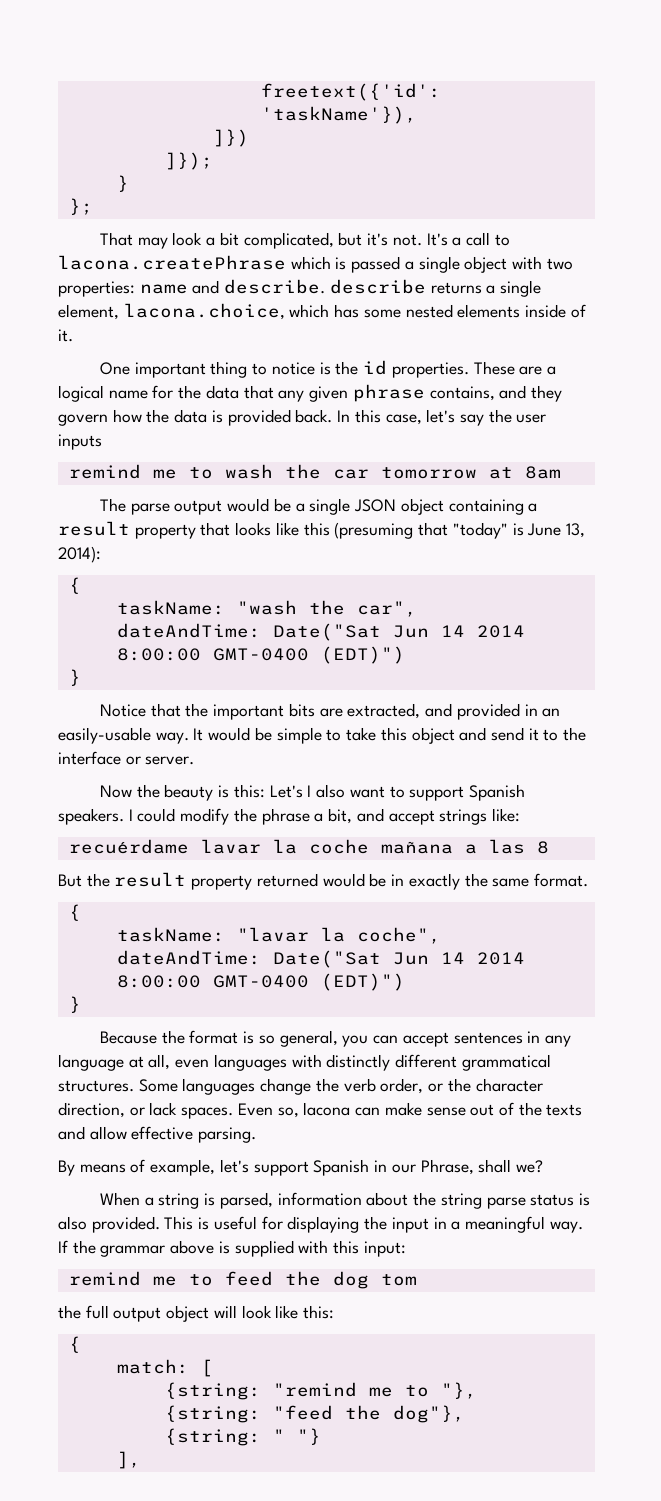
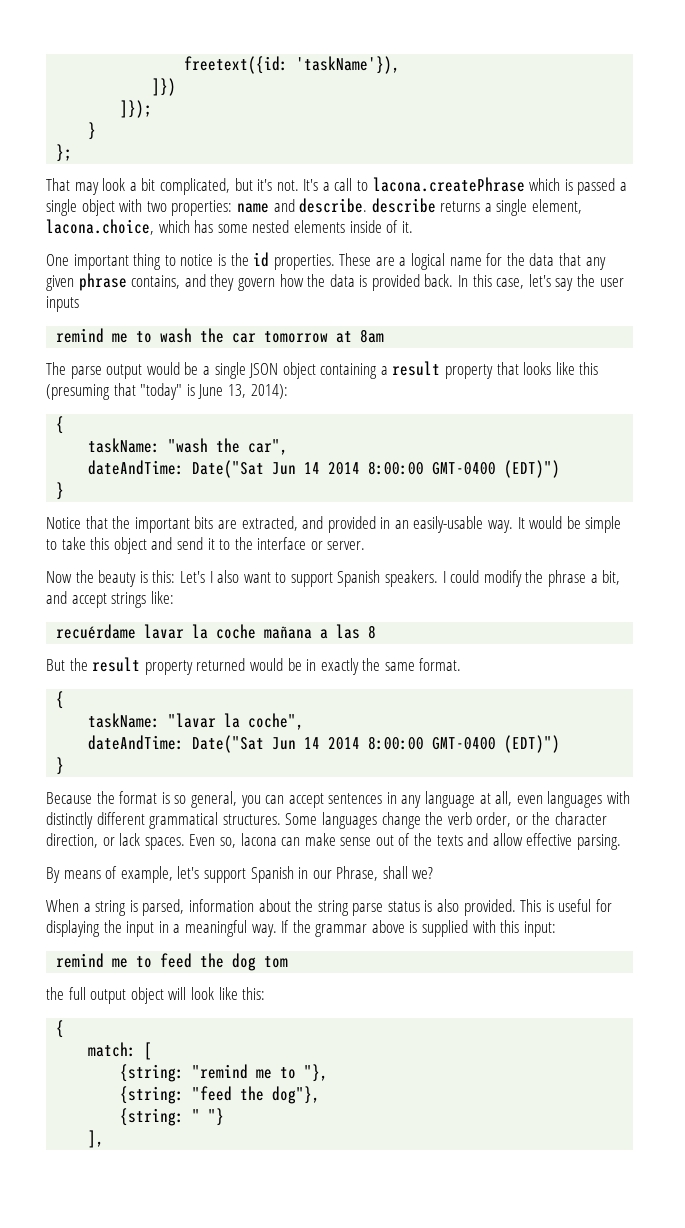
[260,83,441,101] freetext({'id': -> [184,56,289,74] freetext({id:

